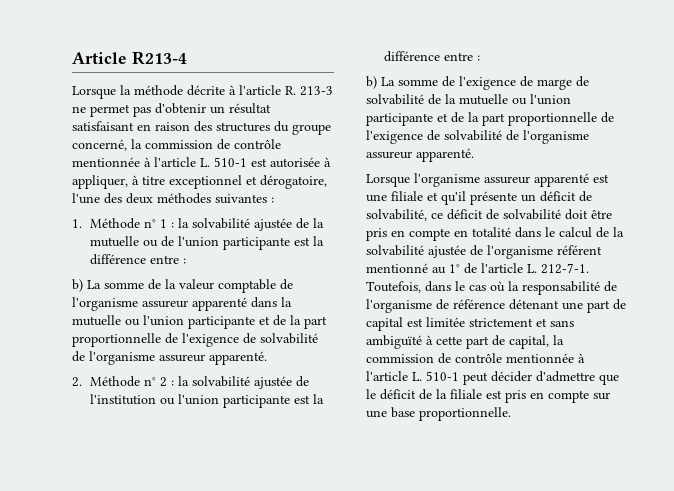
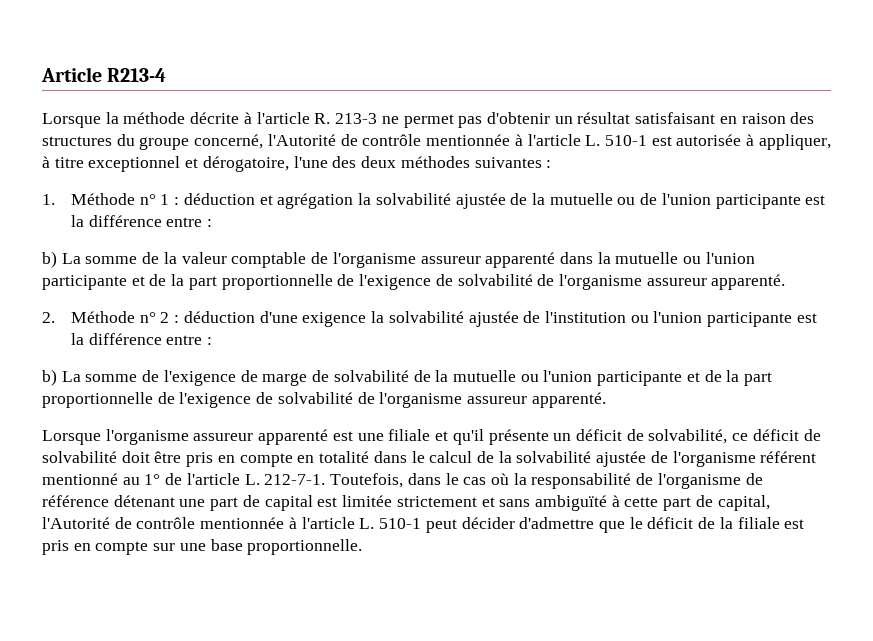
[131,139,213,149] la commission -> [267,134,336,146] l'Autorité
(174, 225) none -> [183,193,354,209] déduction et agrégation
(174, 383) none -> [183,311,367,327] déduction d'une exigence
[553,335,564,345] [366,354,434,363] la commission -> [42,517,110,529] l'Autorité

